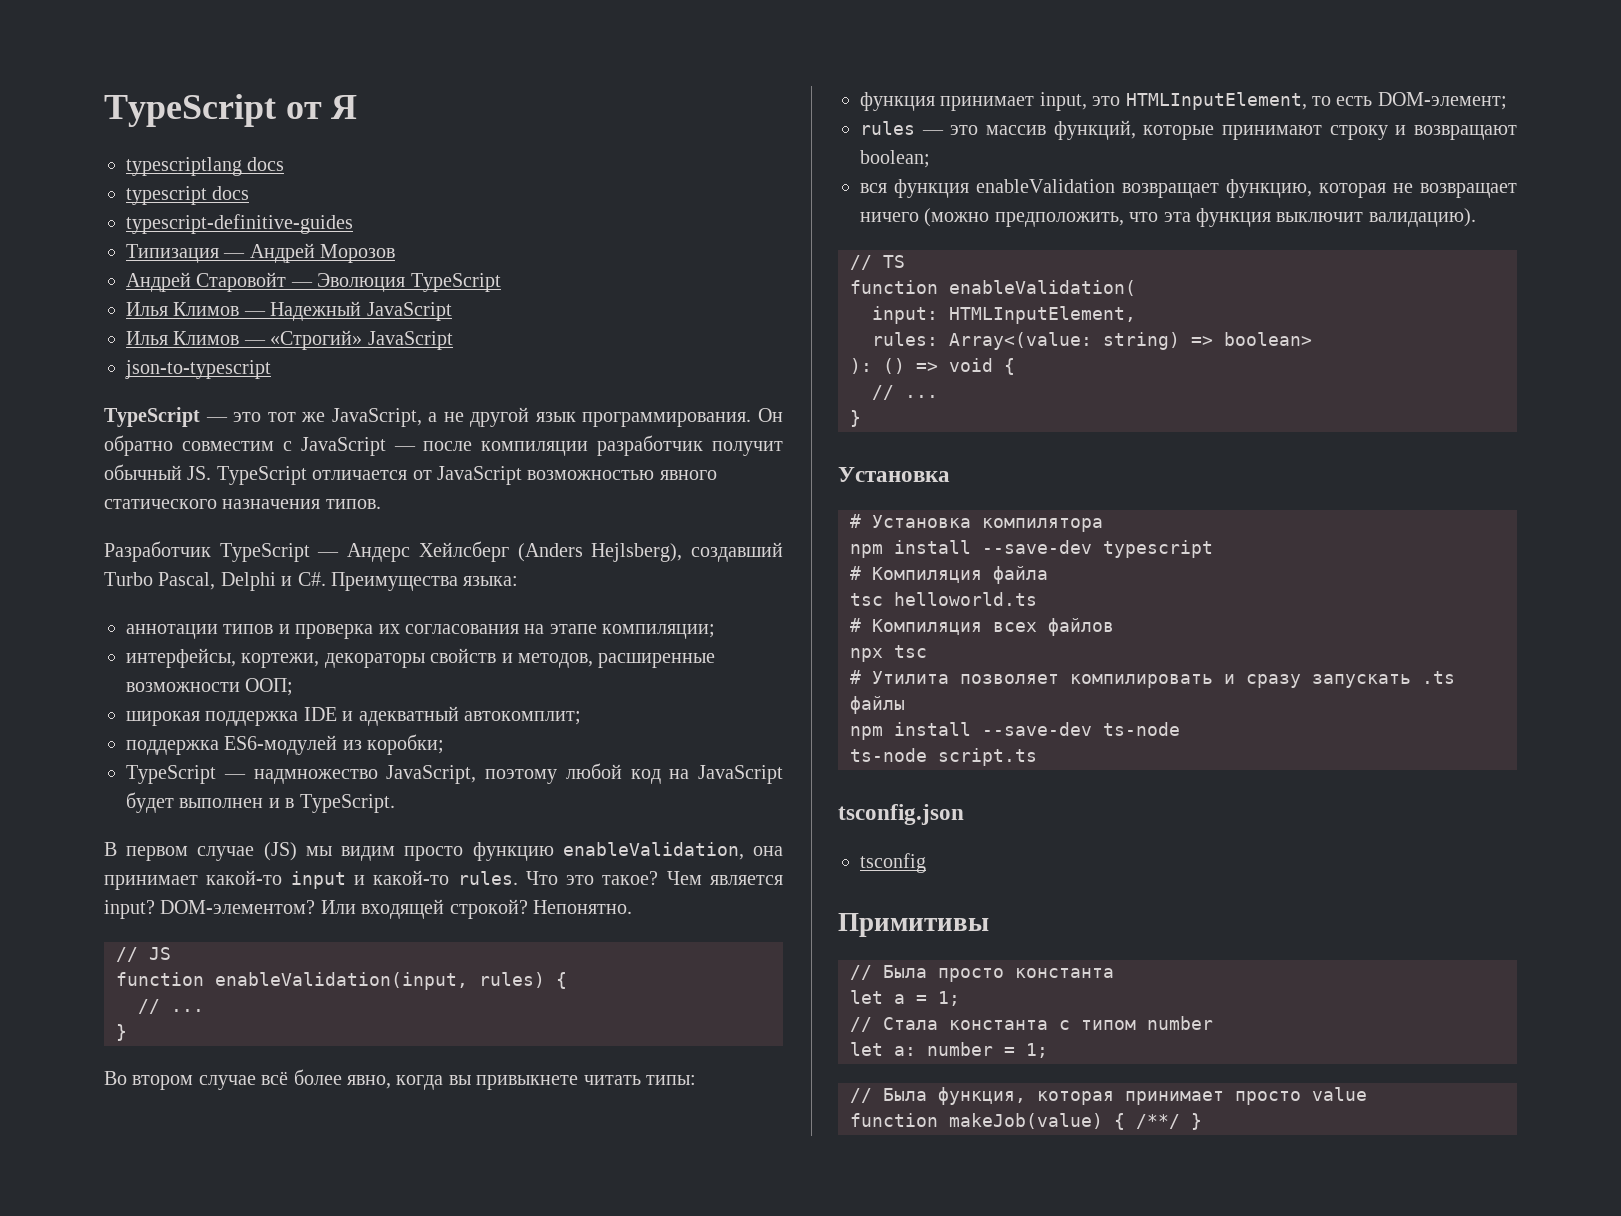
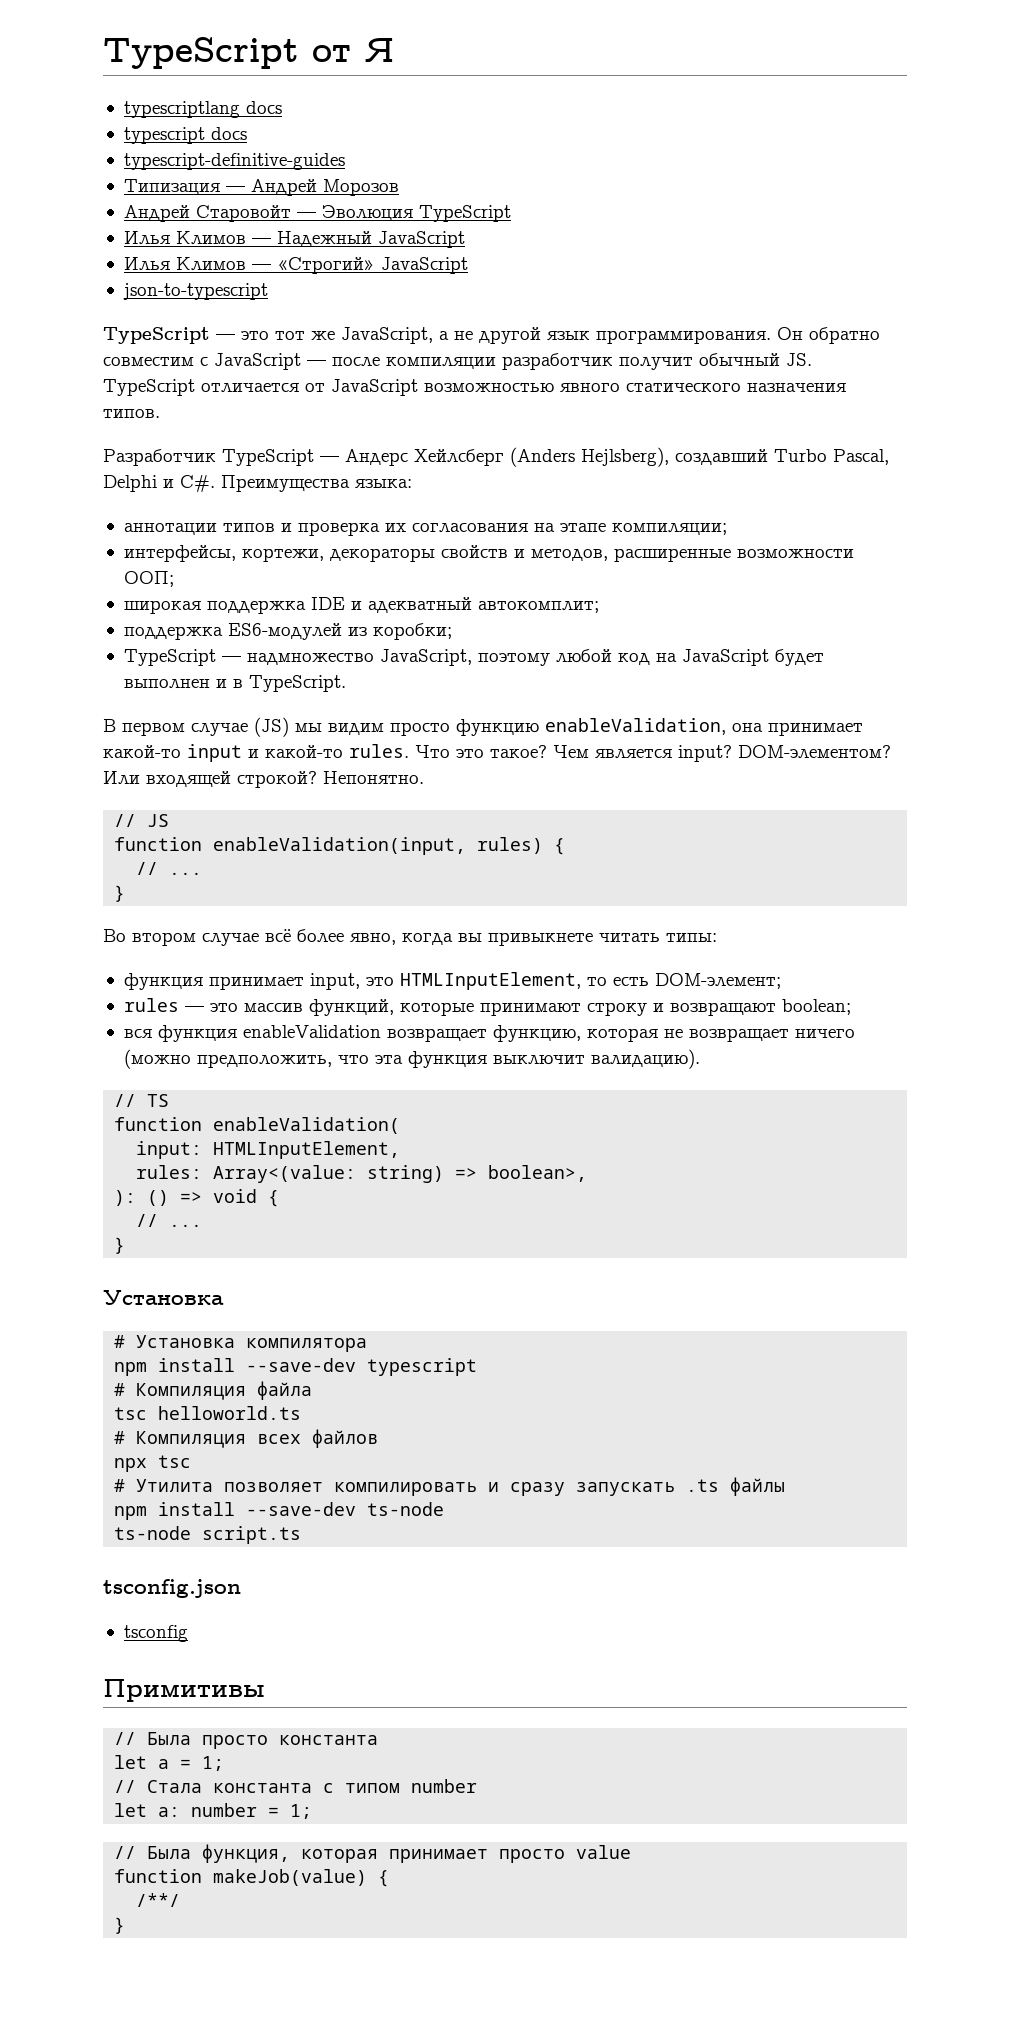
[1224,332,1312,346] boolean> -> [488,1165,588,1182] boolean>,
(1125, 1121) none -> (390, 1878) //
(1180, 1121) none -> (181, 1900) //

